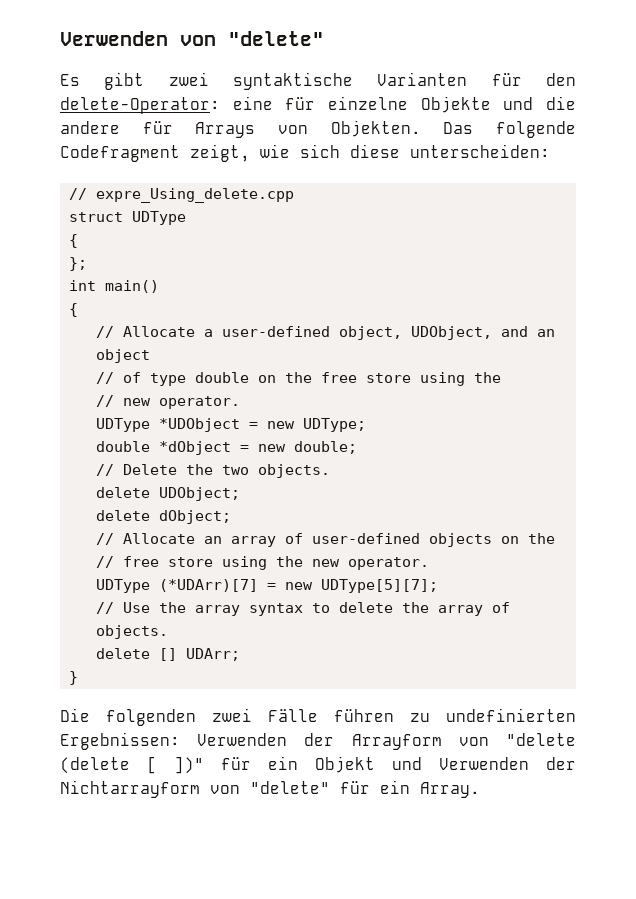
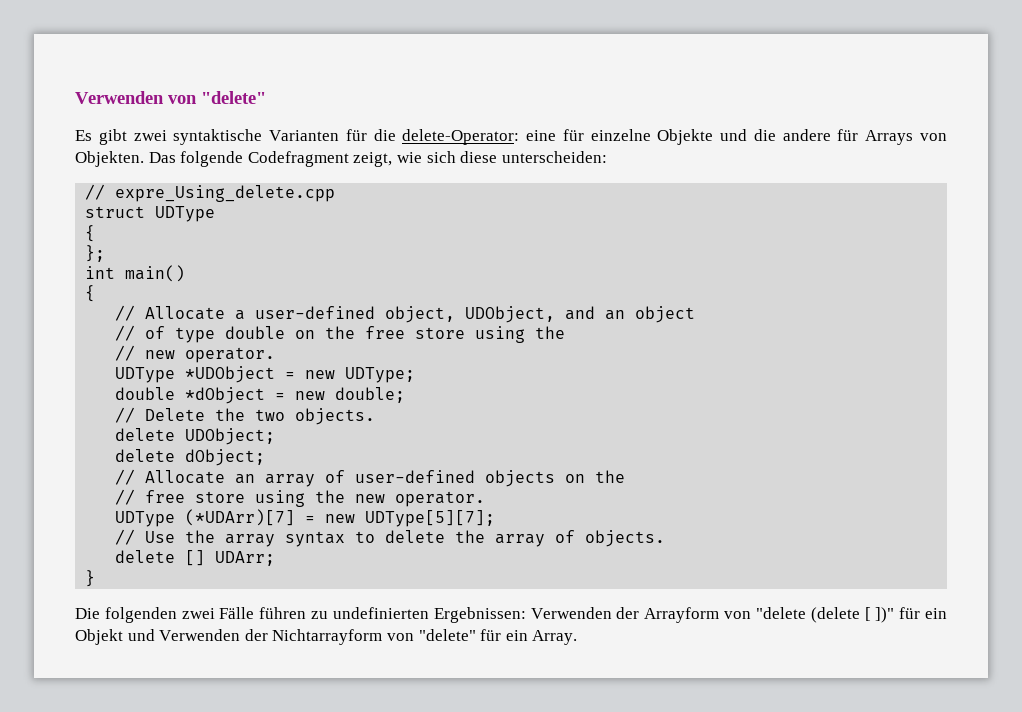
[546,73,576,86] den -> [373,129,396,141] die

